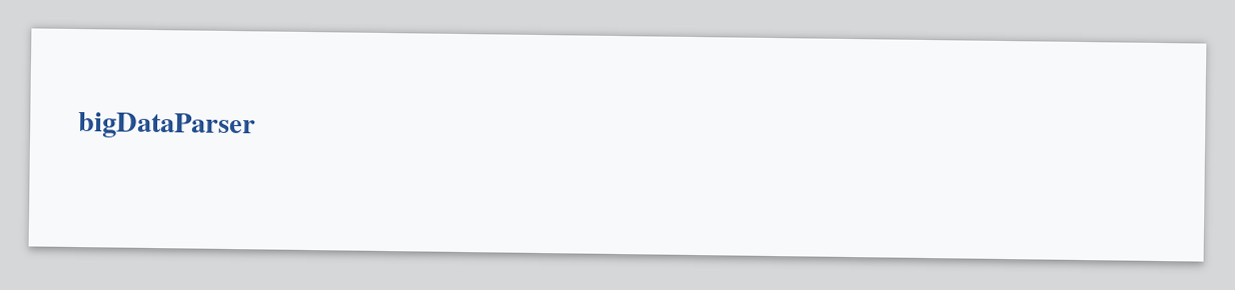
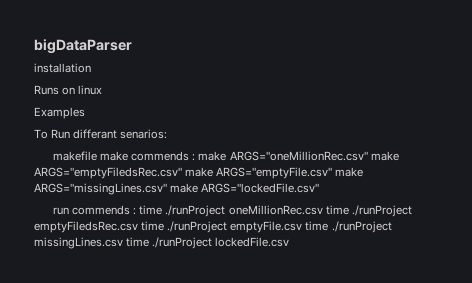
(256, 126) none -> [34,63,91,73] [34,85,103,95] [34,107,85,119] [34,129,168,139] [53,151,399,161] [34,167,364,179] [34,183,320,195] [53,205,412,217] [34,221,392,233] [34,237,290,249] // installation // Runs on linux // Examples // To Run differant senarios: // makefile make commends : make ARGS="oneMillionRec.csv" make ARGS="emptyFiledsRec.csv" make ARGS="emptyFile.csv" make ARGS="missingLines.csv" make ARGS="lockedFile.csv" // run commends : time ./runProject oneMillionRec.csv time ./runProject emptyFiledsRec.csv time ./runProject emptyFile.csv time ./runProject missingLines.csv time ./runProject lockedFile.csv

